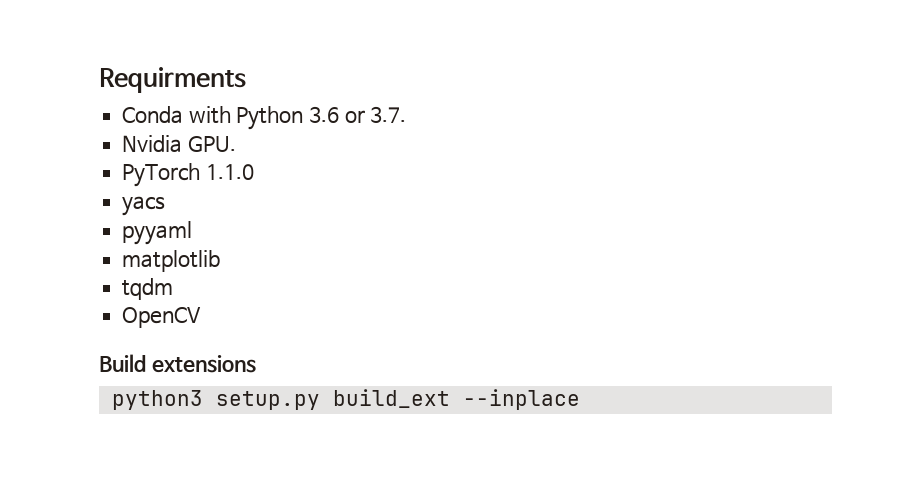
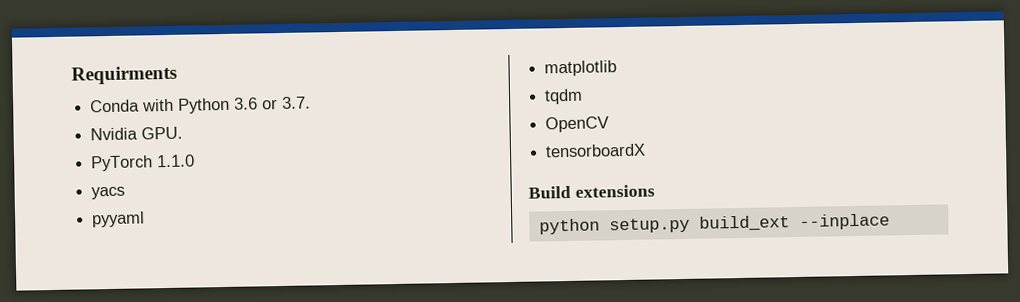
(202, 317) none -> [545,143,647,158] // tensorboardX
[111,390,203,410] python3 -> [538,218,600,235] python

